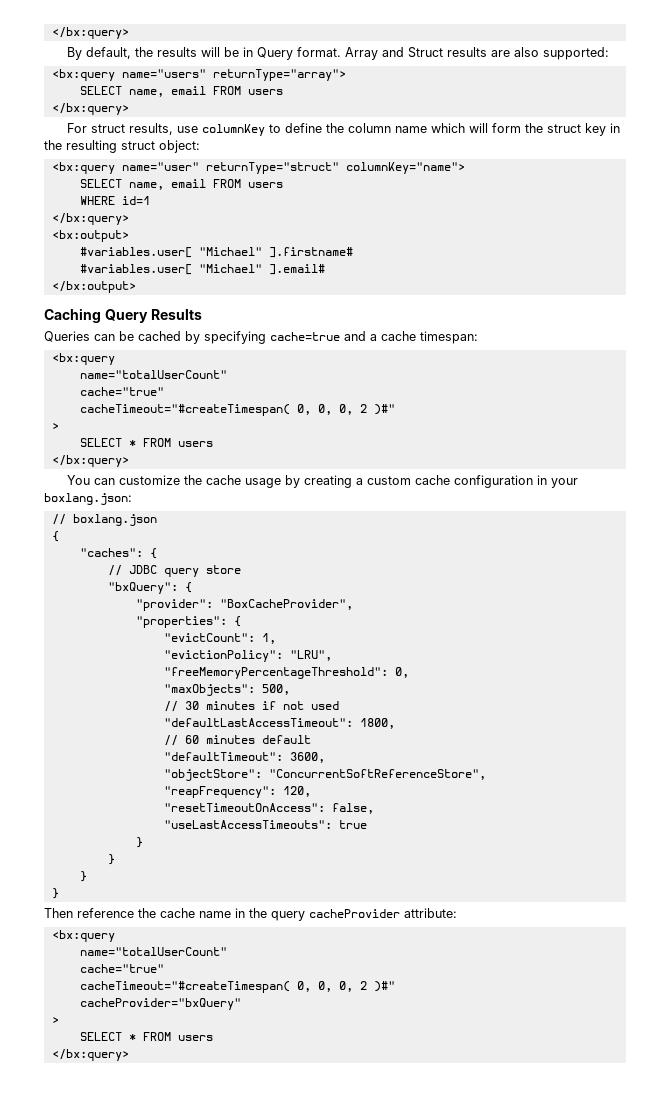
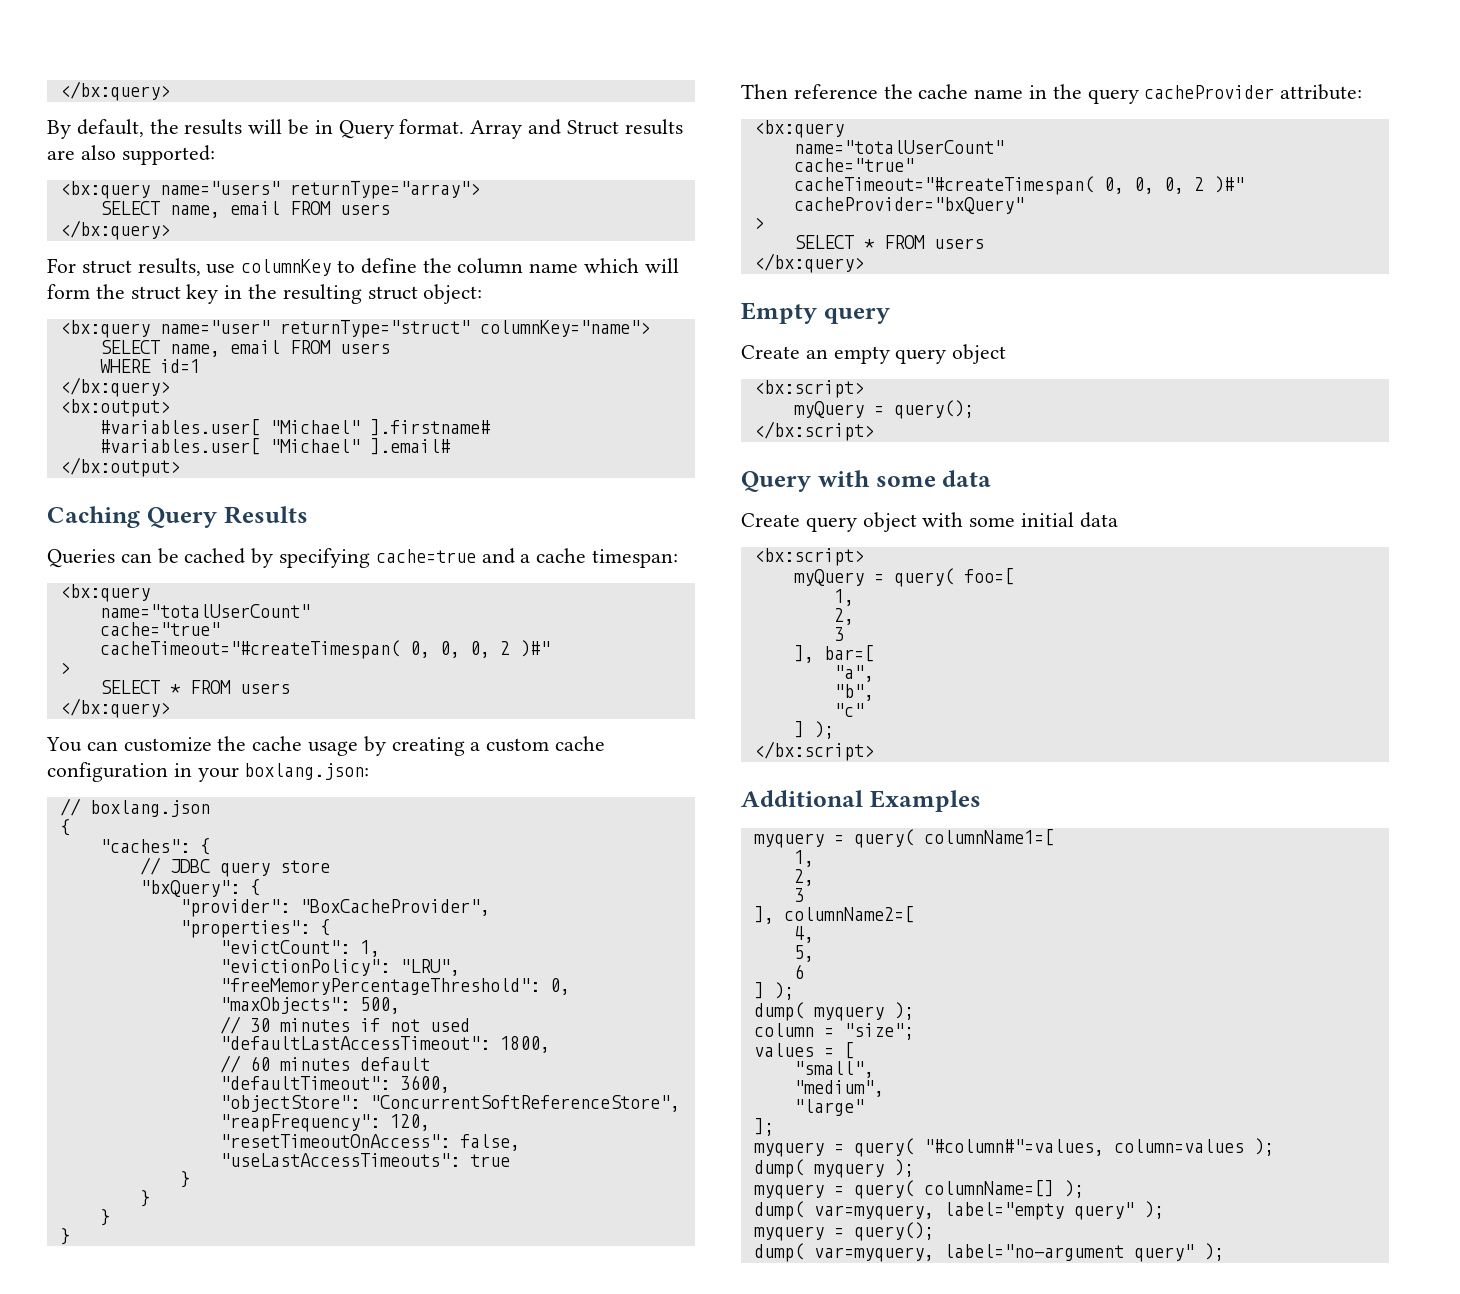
(129, 1055) none -> [741,302,890,324] [741,344,1007,364] [753,380,864,398] [793,400,974,419] [753,421,874,441] [741,470,992,492] [741,512,1118,532] [753,548,864,566] [793,568,1014,587] [833,589,854,606] [833,608,854,625] [833,627,844,641] [793,645,874,663] [833,665,874,682] [833,684,874,701] [833,703,864,717] [793,721,834,739] [753,741,874,761] [741,790,981,812] [753,829,1054,848] [793,850,814,867] [793,869,814,886] [793,888,804,902] [753,906,914,924] [793,926,814,943] [793,945,814,962] [793,964,804,979] [753,982,794,1000] [753,1002,914,1021] [753,1023,914,1040] [753,1042,854,1059] [793,1061,874,1078] [793,1080,884,1097] [793,1099,864,1116] [753,1118,774,1136] [753,1138,1274,1157] [753,1159,914,1178] [753,1180,1084,1199] [753,1201,1164,1220] [753,1222,934,1241] [753,1243,1224,1262] // Empty query // Create an empty query object // <bx:script> // myQuery = query(); // </bx:script> // Query with some data // Create query object with some initial data // <bx:script> // myQuery = query( foo=[ // 1, // 2, // 3 // ], bar=[ // "a", // "b", // "c" // ] ); // </bx:script> // Additional Examples // myquery = query( columnName1=[ // 1, // 2, // 3 // ], columnName2=[ // 4, // 5, // 6 // ] ); // dump( myquery ); // column = "size"; // values = [ // "small", // "medium", // "large" // ]; // myquery = query( "#column#"=values, column=values ); // dump( myquery ); // myquery = query( columnName=[] ); // dump( var=myquery, label="empty query" ); // myquery = query(); // dump( var=myquery, label="no-argument query" );

